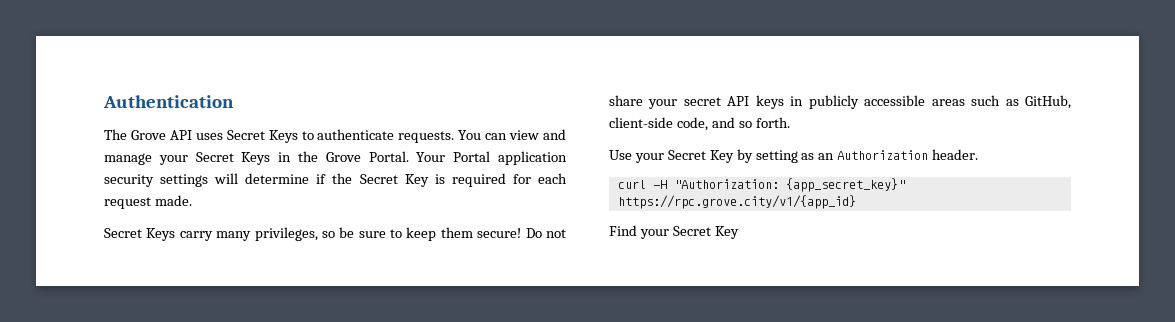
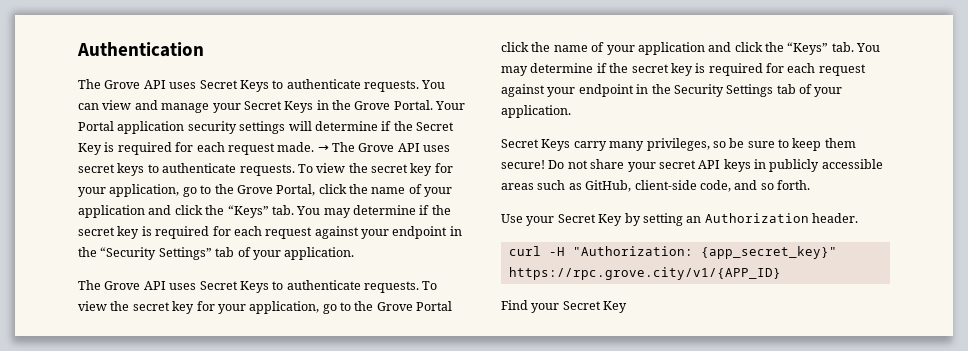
(192, 200) none -> [317,142,451,152] [78,163,453,176] [78,184,453,197] [78,205,451,218] [78,226,462,239] [78,247,355,260] [78,280,438,293] [78,301,453,314] [501,42,881,55] [501,63,866,76] [501,84,843,97] [501,105,571,118] → The Grove API uses secret keys to authenticate requests. To view the secret key for your application, go to the Grove Portal, click the name of your application and click the “Keys” tab. You may determine if the secret key is required for each request against your endpoint in the “Security Settings” tab of your application. // The Grove API uses Secret Keys to authenticate requests. To view the secret key for your application, go to the Grove Portal click the name of your application and click the “Keys” tab. You may determine if the secret key is required for each request against your endpoint in the Security Settings tab of your application.
[801,153,815,160] as -> (683, 219) none
[617,195,856,209] https://rpc.grove.city/v1/{app_id} -> [508,267,781,280] https://rpc.grove.city/v1/{APP_ID}

